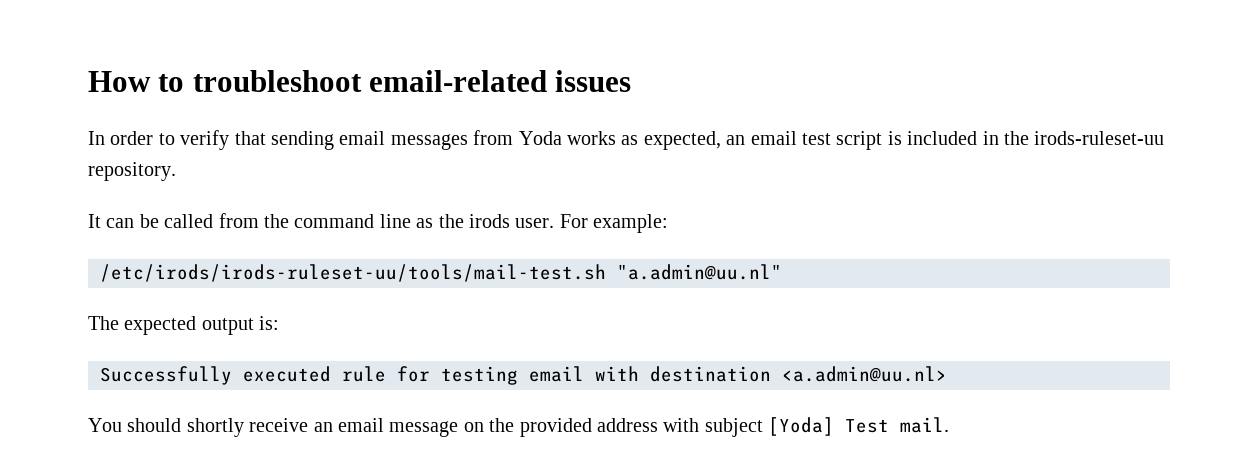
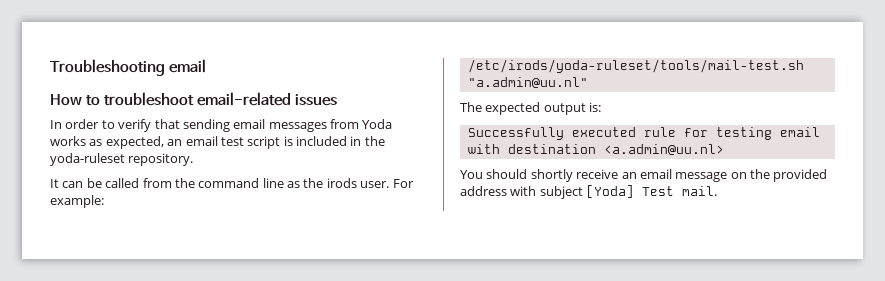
(88, 81) none -> [50,59,207,76] Troubleshooting email //
[1034,131,1165,145] irods-ruleset-uu -> [50,153,125,166] yoda-ruleset
[100,264,606,282] /etc/irods/irods-ruleset-uu/tools/mail-test.sh -> [467,59,804,73] /etc/irods/yoda-ruleset/tools/mail-test.sh

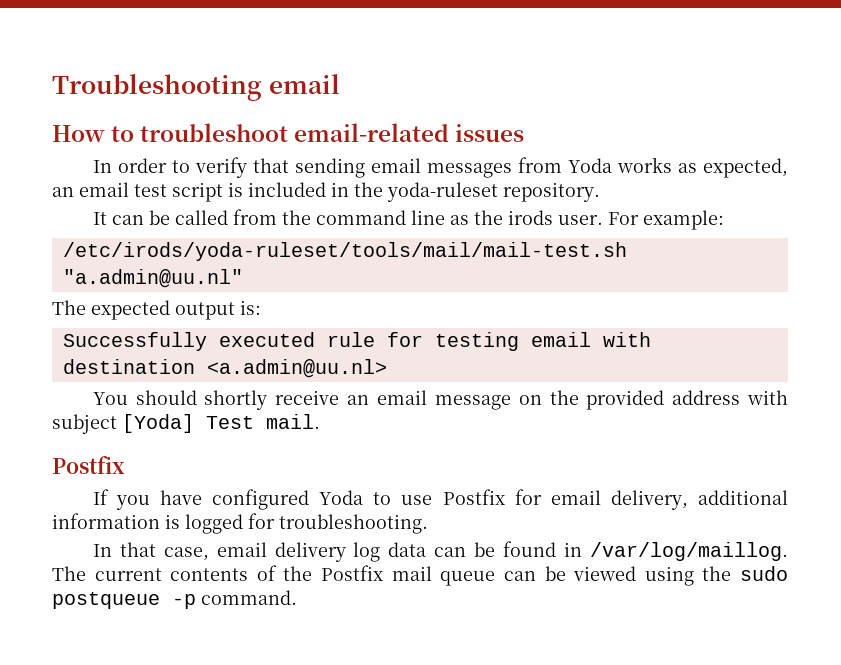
[467,59,804,73] /etc/irods/yoda-ruleset/tools/mail-test.sh -> [62,242,627,261] /etc/irods/yoda-ruleset/tools/mail/mail-test.sh
(718, 191) none -> [52,456,125,474] [92,489,788,510] [52,513,428,534] [92,541,788,562] [52,565,789,586] [52,590,297,609] // Postfix // If you have configured Yoda to use Postfix for email delivery, additional information is logged for troubleshooting. // In that case, email delivery log data can be found in /var/log/maillog. The current contents of the Postfix mail queue can be viewed using the sudo postqueue -p command.

